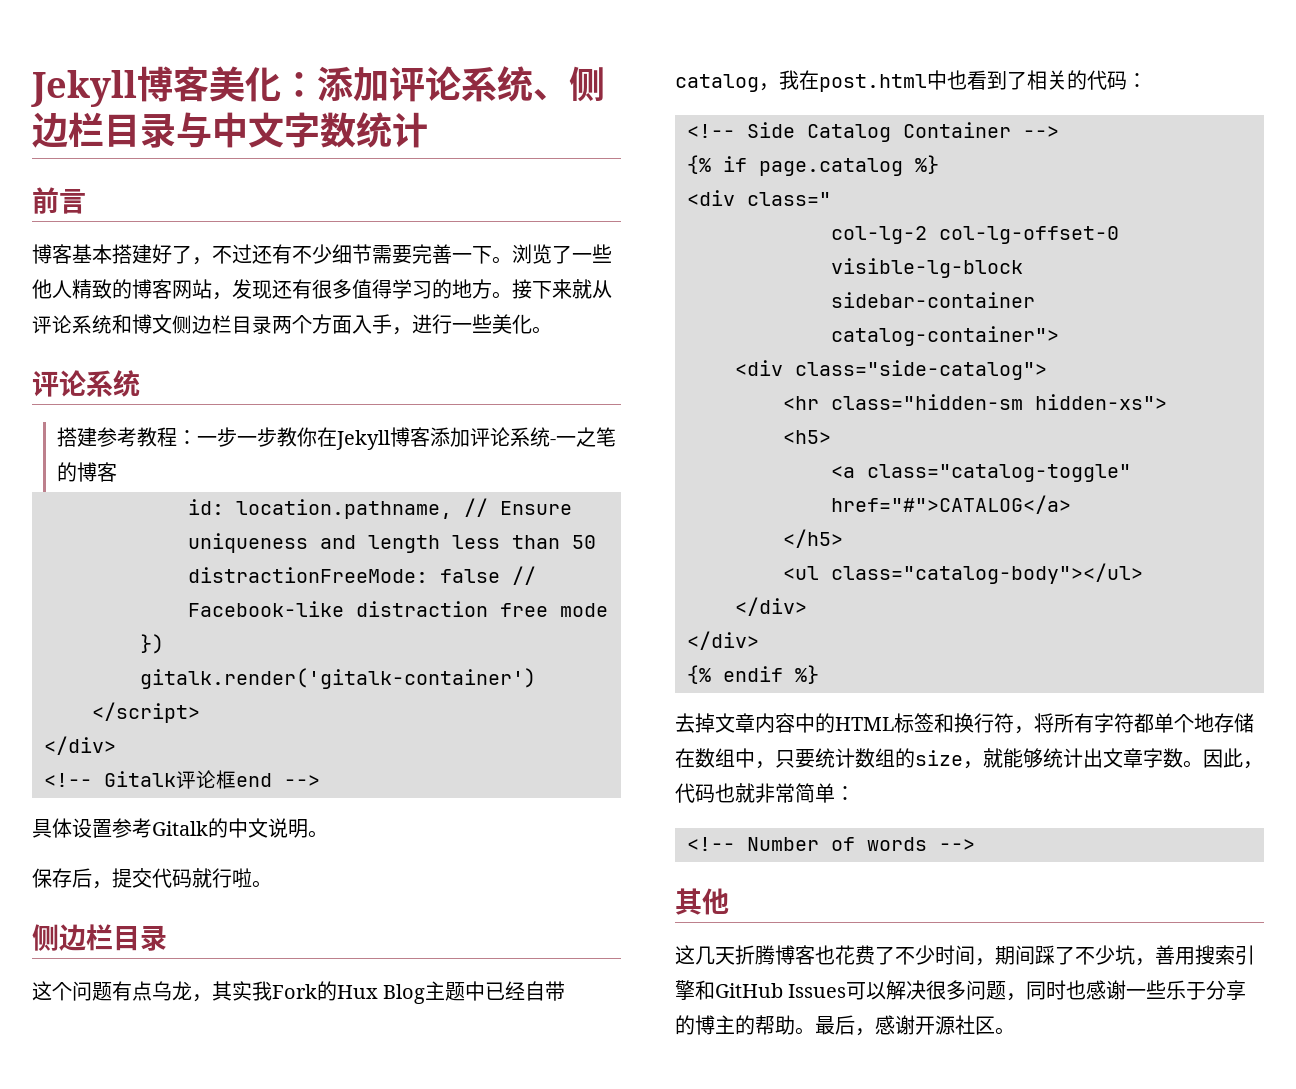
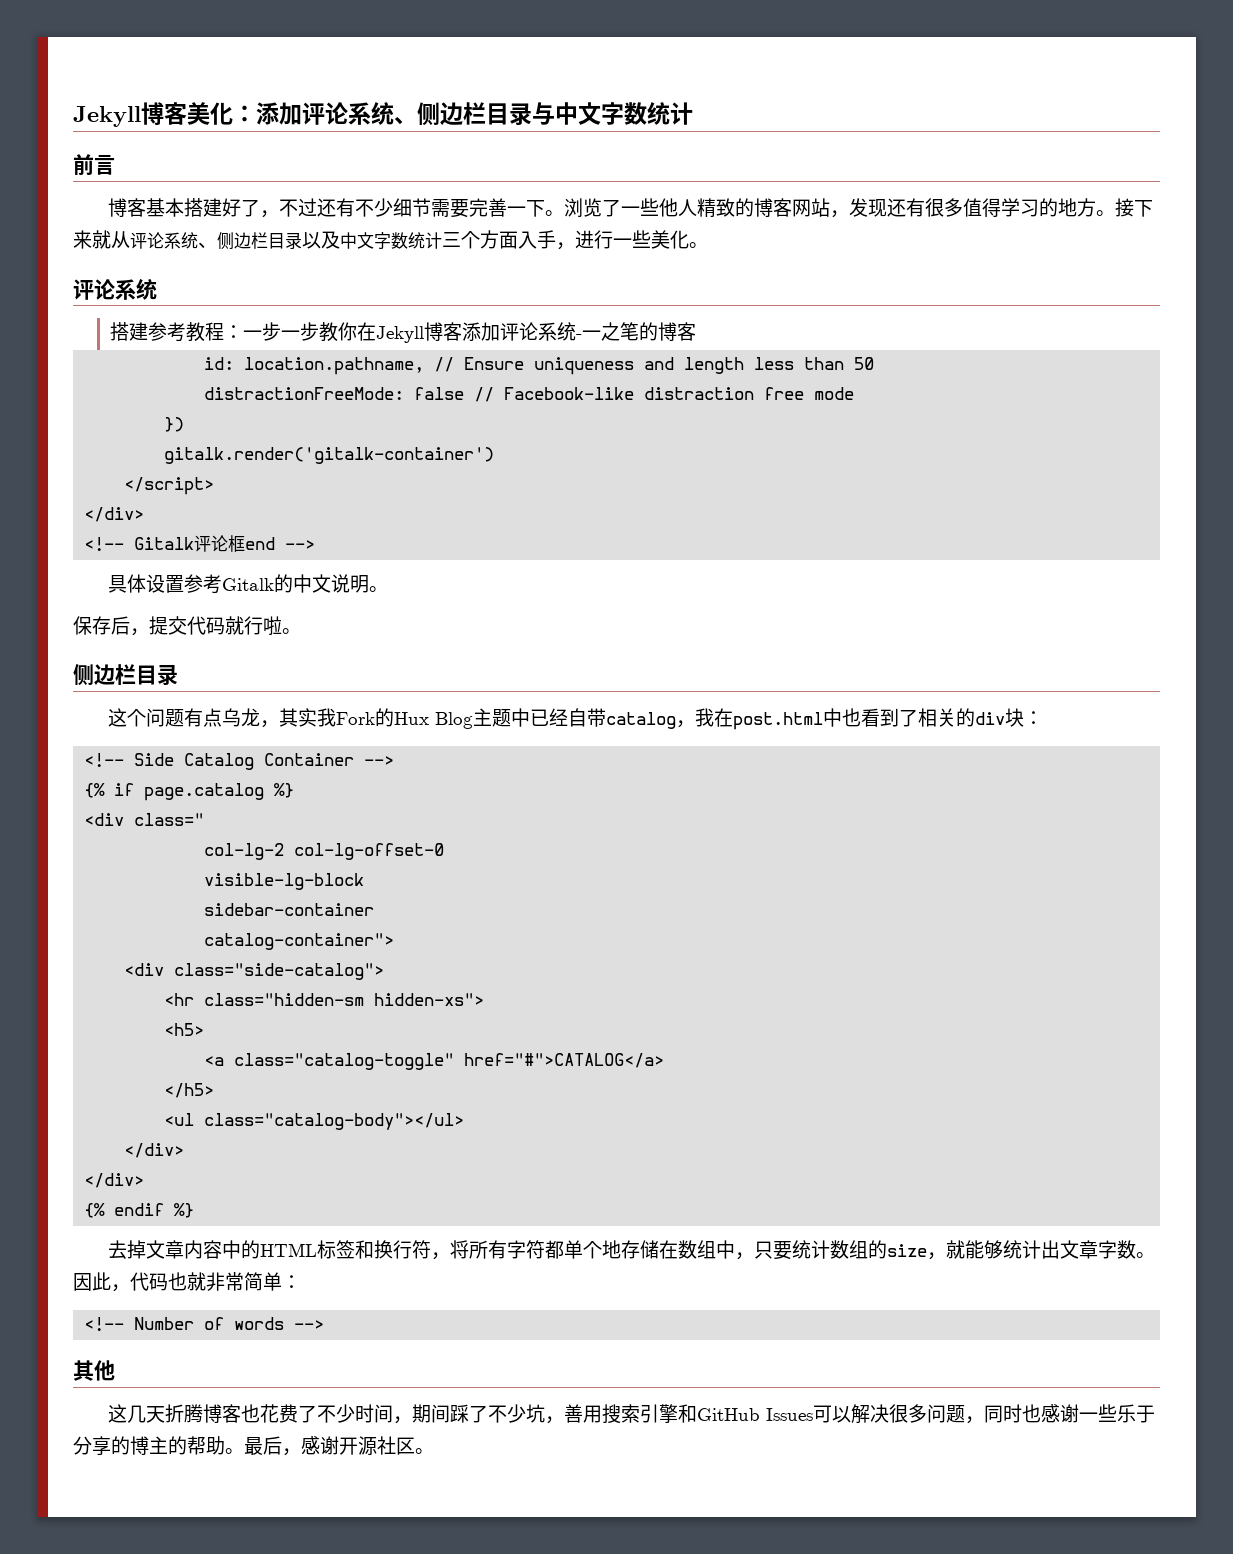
[112,314,292,334] 和博文侧边栏目录两 -> [198,231,461,250] 、侧边栏目录以及中文字数统计三
[1087,70,1127,90] 代码 -> [974,708,1024,727] div块

